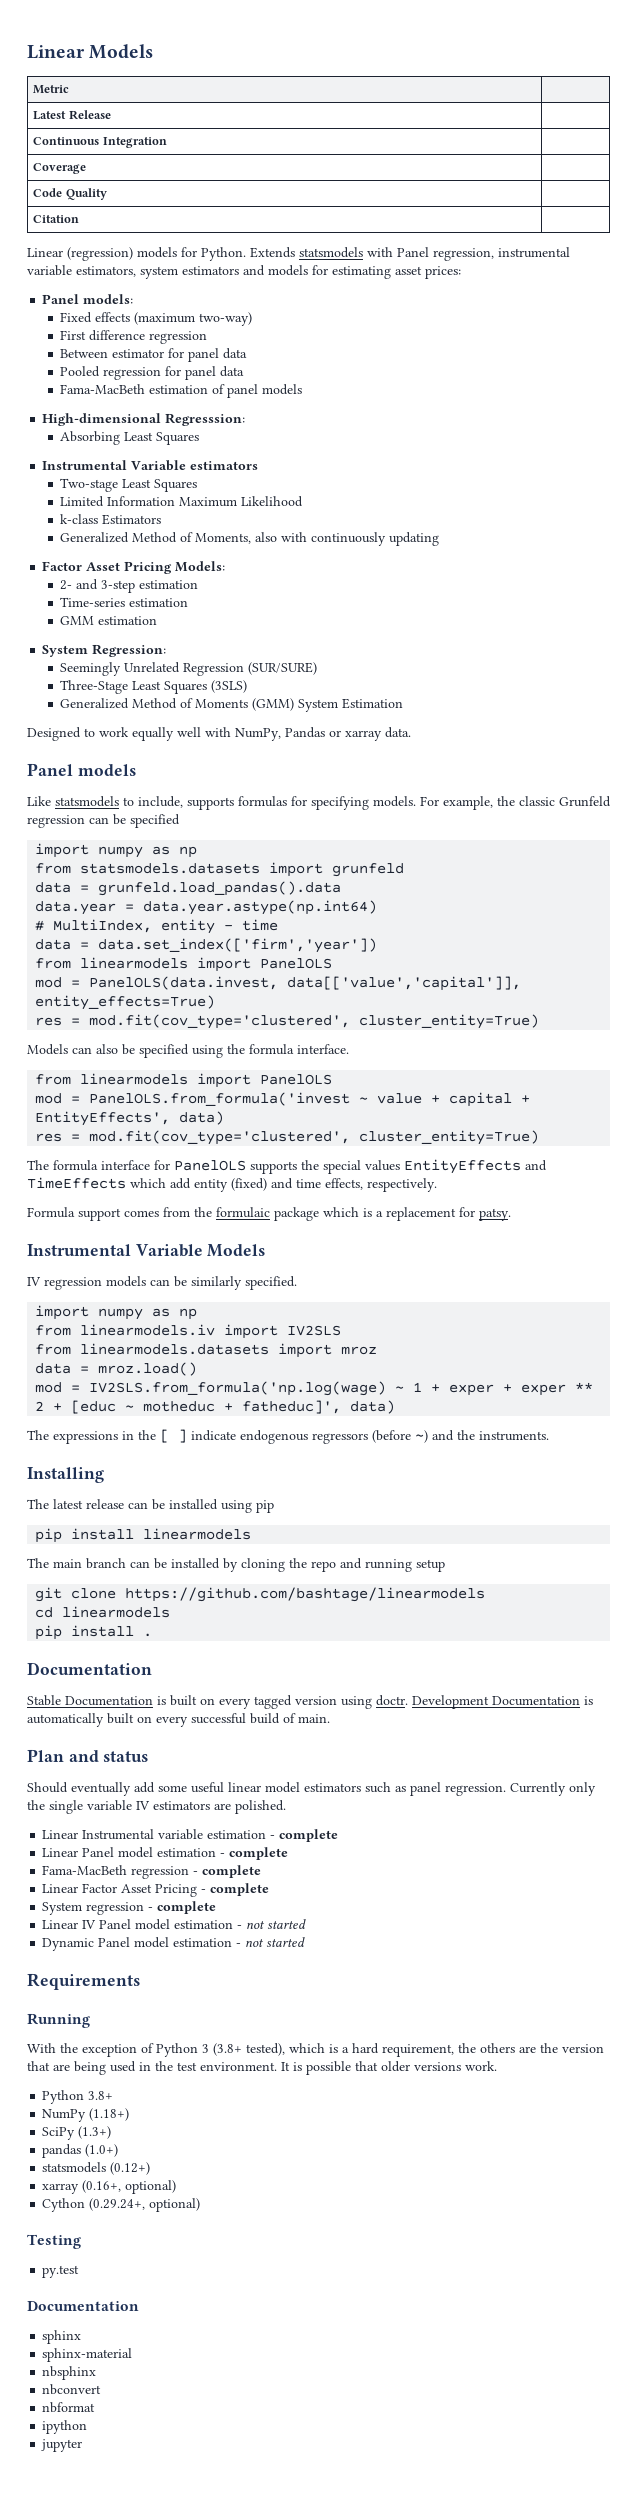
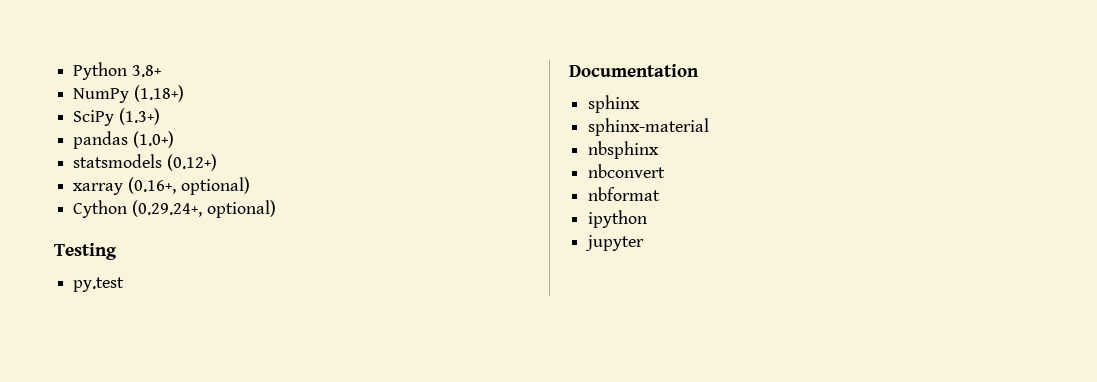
[27,44,154,59] [33,85,70,94] [33,110,111,120] [33,137,167,148] [33,163,87,174] [33,188,107,200] [33,215,80,223] [27,247,570,261] [27,265,461,279] [42,294,134,304] [60,312,253,326] [60,330,208,344] [60,348,248,362] [60,366,245,380] [60,384,303,398] [42,413,246,426] [60,431,200,445] [42,460,259,471] [60,478,198,492] [60,496,304,507] [60,514,162,525] [60,532,440,546] [42,561,226,574] [60,579,199,593] [60,597,189,607] [60,616,158,625] [42,644,167,657] [60,662,318,676] [60,680,248,694] [60,698,404,712] [27,727,411,741] [27,763,136,776] [27,796,611,810] [27,814,180,828] [35,843,198,858] [35,862,405,877] [35,881,342,896] [35,900,378,915] [35,919,279,934] [35,938,378,953] [35,957,333,972] [35,976,522,991] [35,995,216,1010] [35,1014,540,1029] [27,1044,349,1058] [35,1073,333,1088] [35,1092,531,1107] [35,1111,225,1126] [35,1130,540,1145] [27,1159,547,1174] [27,1177,437,1192] [27,1207,511,1221] [27,1244,266,1257] [27,1276,297,1290] [35,1305,198,1320] [35,1324,342,1339] [35,1343,378,1358] [35,1362,198,1376] [35,1381,594,1396] [35,1400,396,1414] [27,1429,549,1444] [27,1467,104,1483] [27,1499,274,1513] [35,1528,252,1543] [27,1558,445,1572] [35,1587,486,1602] [35,1606,171,1618] [35,1625,153,1640] [27,1662,152,1675] [27,1695,593,1709] [27,1713,330,1727] [27,1749,149,1762] [27,1782,596,1796] [27,1800,286,1814] [42,1829,339,1842] [42,1847,289,1860] [42,1865,262,1879] [42,1883,270,1897] [42,1901,217,1915] [42,1919,307,1930] [42,1937,306,1951] [27,1973,140,1990] [27,2013,90,2028] [27,2043,604,2057] [27,2061,497,2075] Linear Models // Metric | // Latest Release | // Continuous Integration | // Coverage | // Code Quality | // Citation | // Linear (regression) models for Python. Extends statsmodels with Panel regression, instrumental variable estimators, system estimators and models for estimating asset prices: // Panel models: // Fixed effects (maximum two-way) // First difference regression // Between estimator for panel data // Pooled regression for panel data // Fama-MacBeth estimation of panel models // High-dimensional Regresssion: // Absorbing Least Squares // Instrumental Variable estimators // Two-stage Least Squares // Limited Information Maximum Likelihood // k-class Estimators // Generalized Method of Moments, also with continuously updating // Factor Asset Pricing Models: // 2- and 3-step estimation // Time-series estimation // GMM estimation // System Regression: // Seemingly Unrelated Regression (SUR/SURE) // Three-Stage Least Squares (3SLS) // Generalized Method of Moments (GMM) System Estimation // Designed to work equally well with NumPy, Pandas or xarray data. // Panel models // Like statsmodels to include, supports formulas for specifying models. For example, the classic Grunfeld regression can be specified // import numpy as np // from statsmodels.datasets import grunfeld // data = grunfeld.load_pandas().data // data.year = data.year.astype(np.int64) // # MultiIndex, entity - time // data = data.set_index(['firm','year']) // from linearmodels import PanelOLS // mod = PanelOLS(data.invest, data[['value','capital']], entity_effects=True) // res = mod.fit(cov_type='clustered', cluster_entity=True) // Models can also be specified using the formula interface. // from linearmodels import PanelOLS // mod = PanelOLS.from_formula('invest ~ value + capital + EntityEffects', data) // res = mod.fit(cov_type='clustered', cluster_entity=True) // The formula interface for PanelOLS supports the special values EntityEffects and TimeEffects which add entity (fixed) and time effects, respectively. // Formula support comes from the formulaic package which is a replacement for patsy. // Instrumental Variable Models // IV regression models can be similarly specified. // import numpy as np // from linearmodels.iv import IV2SLS // from linearmodels.datasets import mroz // data = mroz.load() // mod = IV2SLS.from_formula('np.log(wage) ~ 1 + exper + exper ** 2 + [educ ~ motheduc + fatheduc]', data) // The expressions in the [ ] indicate endogenous regressors (before ~) and the instruments. // Installing // The latest release can be installed using pip // pip install linearmodels // The main branch can be installed by cloning the repo and running setup // git clone https://github.com/bashtage/linearmodels // cd linearmodels // pip install . // Documentation // Stable Documentation is built on every tagged version using doctr. Development Documentation is automatically built on every successful build of main. // Plan and status // Should eventually add some useful linear model estimators such as panel regression. Currently only the single variable IV estimators are polished. // Linear Instrumental variable estimation - complete // Linear Panel model estimation - complete // Fama-MacBeth regression - complete // Linear Factor Asset Pricing - complete // System regression - complete // Linear IV Panel model estimation - not started // Dynamic Panel model estimation - not started // Requirements // Running // With the exception of Python 3 (3.8+ tested), which is a hard requirement, the others are the version that are being used in the test environment. It is possible that older versions work. // -> (73, 71) none

